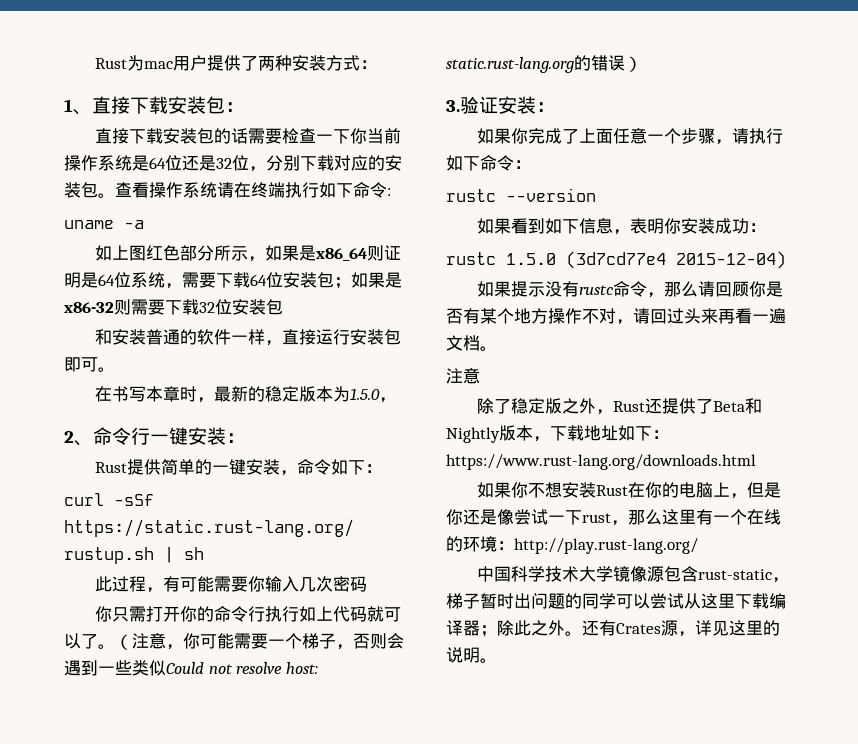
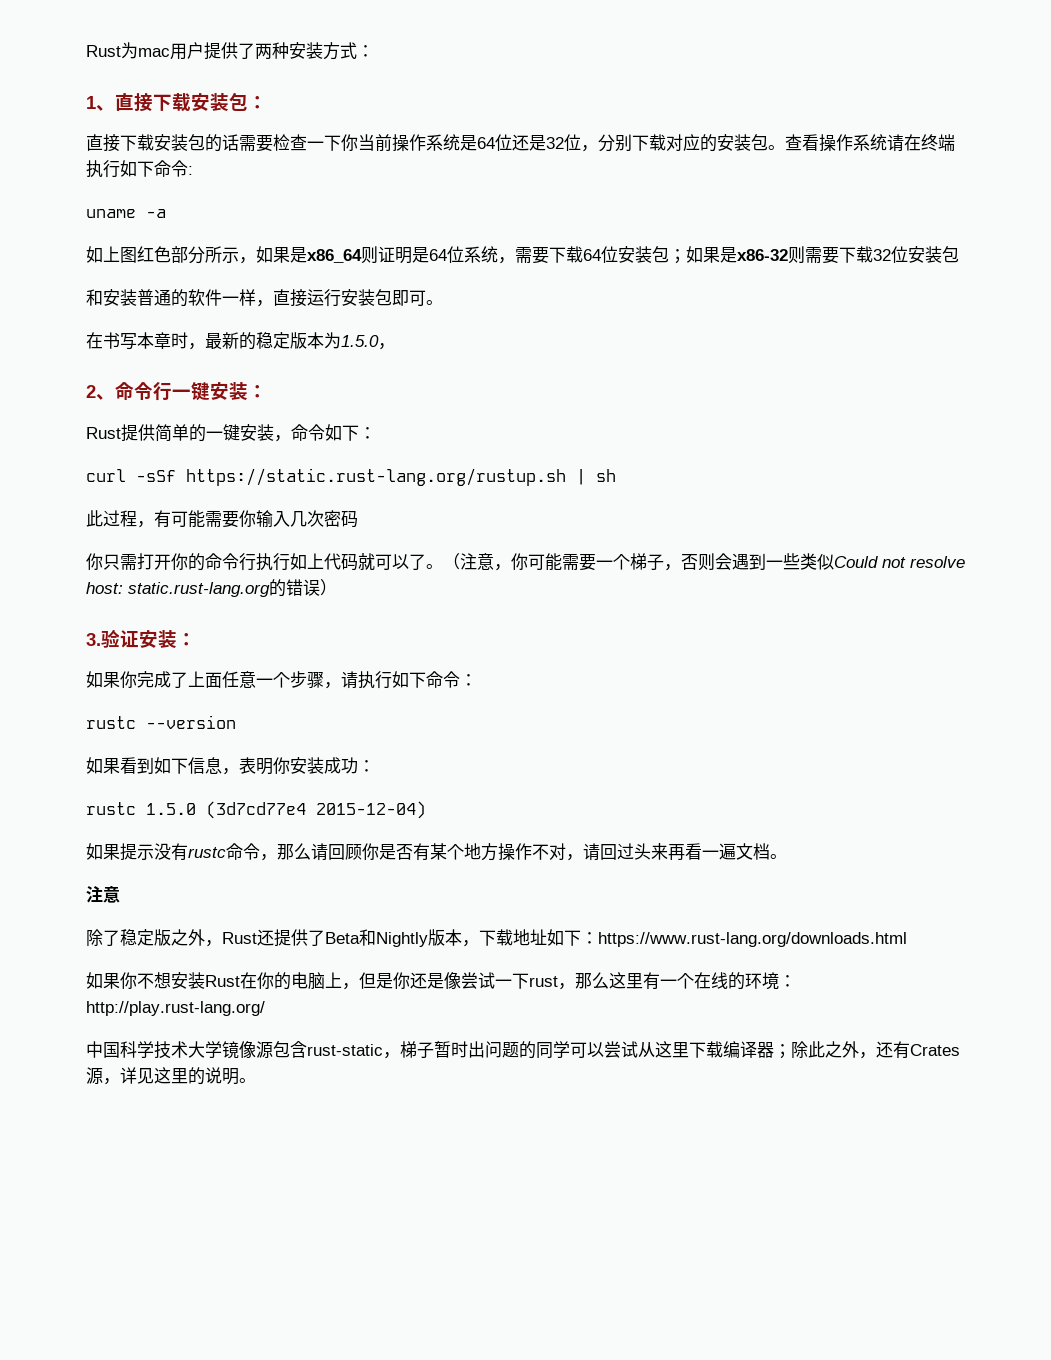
[565,631,582,636] 。 -> [859,1052,876,1059] ，

